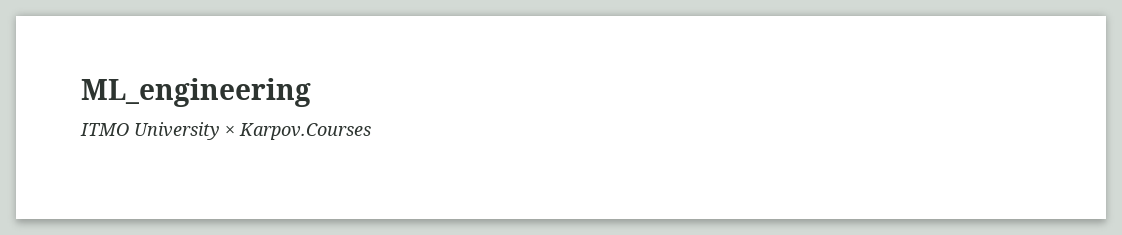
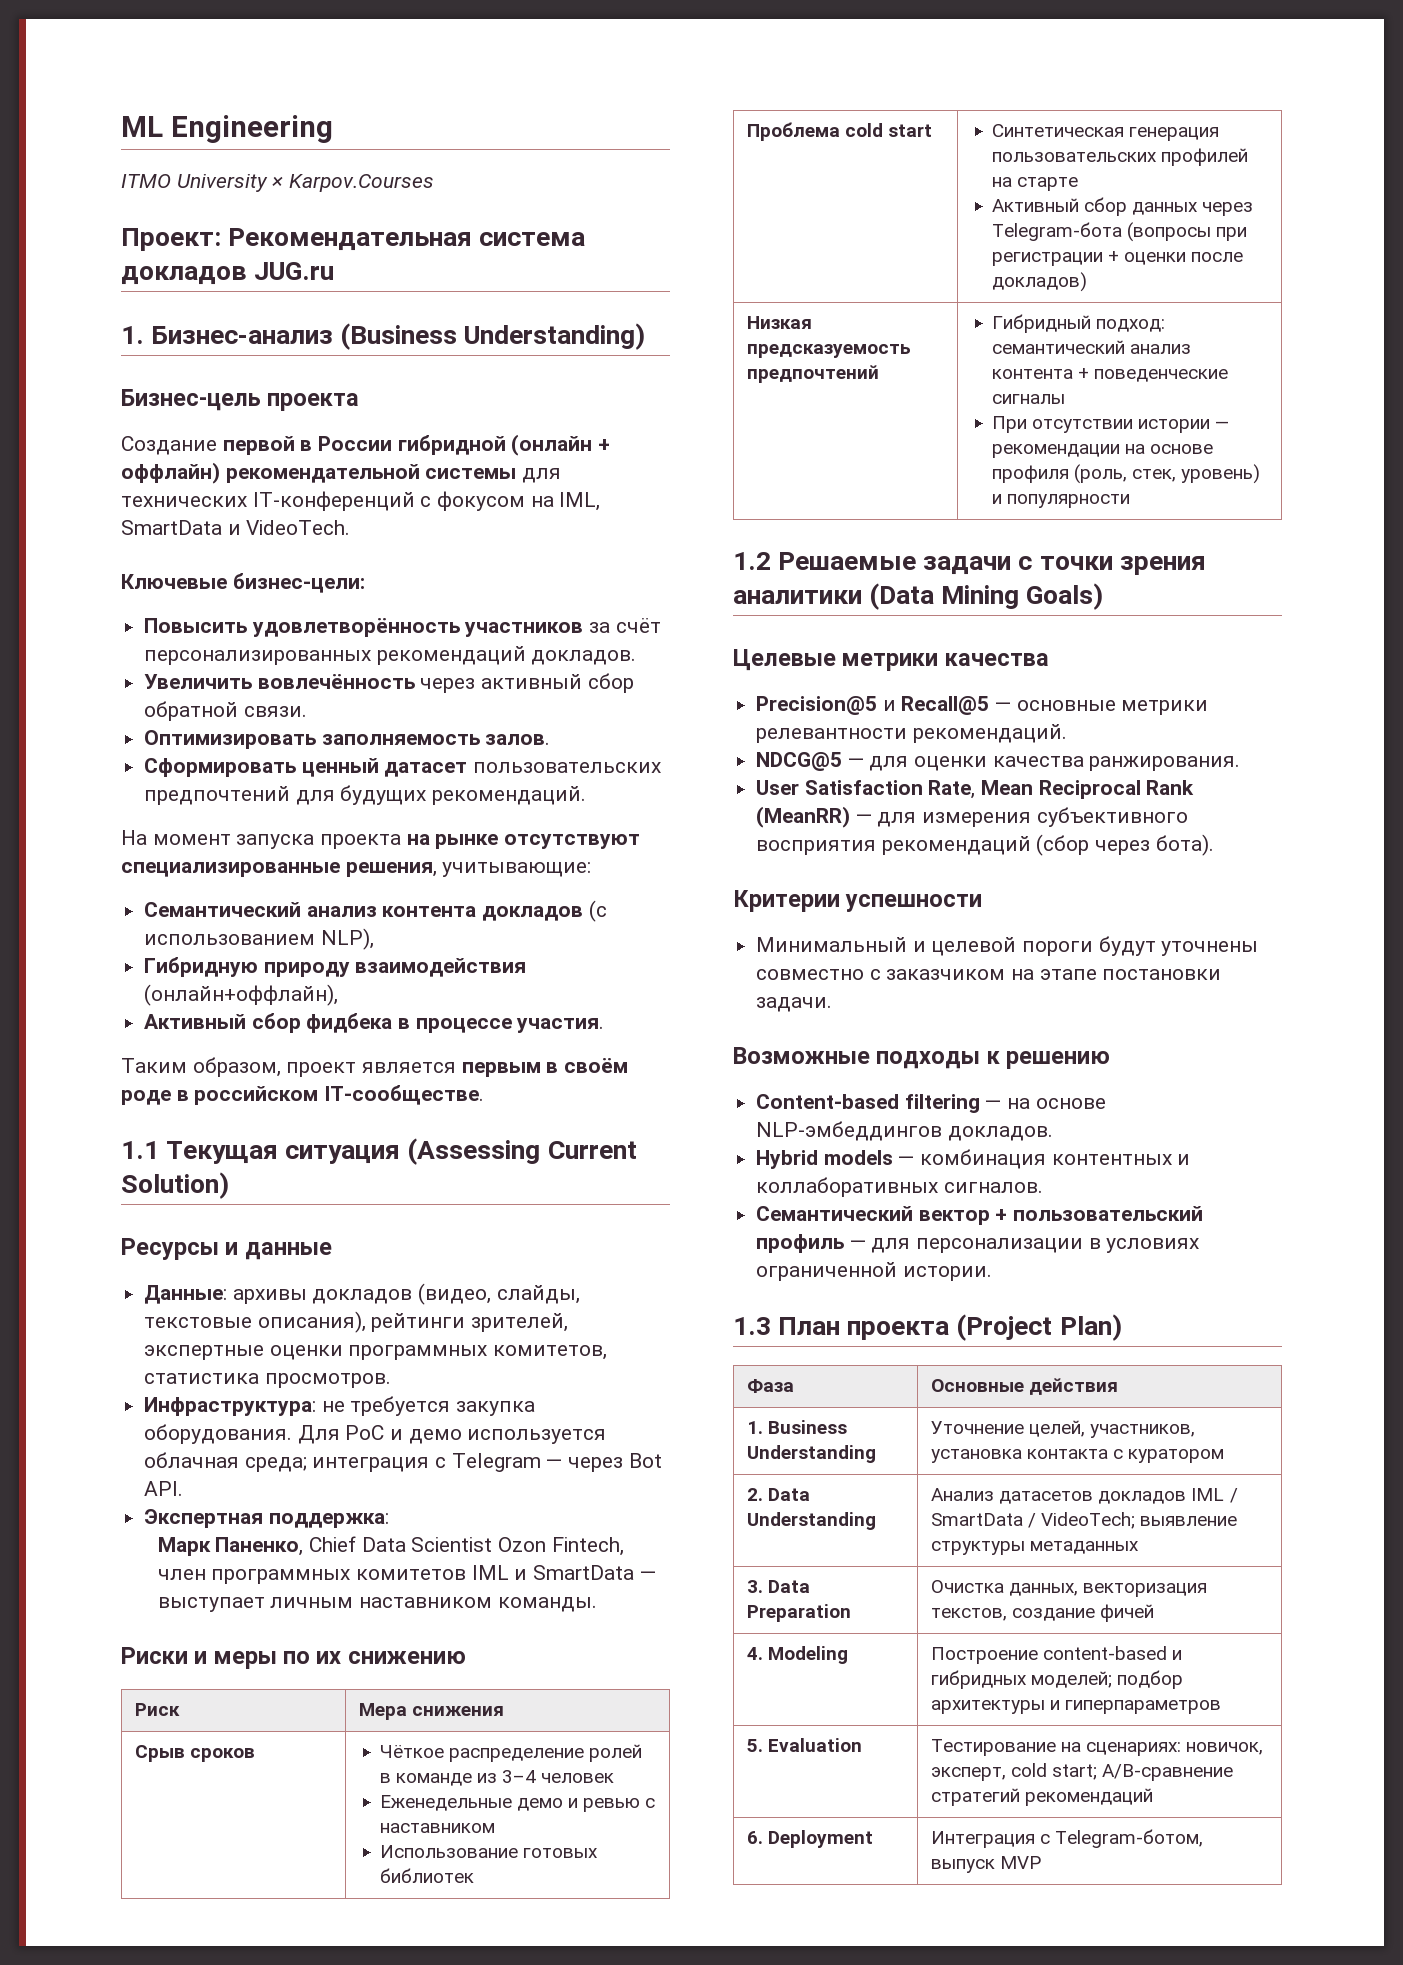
[81,78,311,107] ML_engineering -> [121,115,333,143] ML Engineering
(371, 131) none -> [121,228,586,251] [121,262,335,285] [121,323,646,350] [121,389,360,411] [121,434,611,456] [121,462,562,484] [121,491,601,511] [121,520,351,535] [121,573,365,593] [144,618,661,637] [144,646,637,665] [144,673,634,693] [144,701,307,721] [144,730,551,749] [144,758,662,777] [144,785,587,805] [121,830,641,849] [121,862,592,877] [144,900,607,922] [144,928,374,950] [144,957,527,977] [144,984,339,1006] [144,1013,605,1033] [121,1057,629,1077] [121,1085,485,1105] [121,1138,637,1165] [121,1172,229,1199] [121,1238,332,1260] [144,1283,580,1305] [144,1311,569,1333] [144,1345,608,1360] [144,1373,391,1388] [144,1396,536,1416] [144,1424,607,1444] [144,1452,662,1472] [144,1481,184,1496] [144,1509,389,1528] [157,1536,624,1556] [157,1565,656,1584] [157,1597,597,1612] [121,1647,466,1669] [135,1703,181,1716] [359,1703,505,1720] [135,1745,256,1762] [379,1744,643,1762] [379,1770,615,1786] [379,1795,656,1812] [379,1823,495,1833] [379,1845,599,1858] [379,1868,474,1883] [747,122,933,141] [991,124,1220,141] [991,148,1249,166] [991,177,1079,191] [991,197,1254,216] [991,222,1248,242] [991,251,1244,266] [991,272,1087,292] [747,316,813,329] [747,344,912,358] [747,365,880,383] [991,314,1166,333] [991,340,1192,354] [991,368,1229,382] [991,394,1065,404] [991,416,1230,433] [991,444,1214,458] [991,464,1261,484] [991,494,1131,508] [733,552,1206,575] [733,583,1104,610] [733,649,1049,671] [756,696,1209,715] [756,724,1067,743] [756,752,1241,771] [756,780,1195,799] [756,806,1188,828] [756,834,1214,856] [733,890,983,912] [756,936,1259,956] [756,969,1222,980] [756,997,833,1012] [733,1047,1111,1069] [756,1094,1106,1113] [756,1121,1053,1141] [756,1149,1191,1169] [756,1177,1043,1197] [756,1206,1204,1225] [756,1234,1200,1253] [756,1262,992,1281] [733,1314,1122,1341] [747,1379,795,1393] [931,1378,1119,1395] [747,1420,848,1434] [747,1445,877,1463] [931,1420,1196,1438] [931,1449,1225,1463] [747,1488,811,1501] [747,1512,877,1530] [931,1488,1238,1504] [931,1512,1238,1529] [931,1541,1140,1555] [747,1580,811,1593] [747,1604,852,1622] [931,1580,1208,1597] [931,1604,1155,1622] [747,1646,849,1664] [931,1646,1183,1664] [931,1670,1184,1689] [931,1700,1222,1714] [747,1738,863,1752] [931,1739,1264,1756] [931,1763,1234,1781] [931,1788,1154,1806] [747,1830,874,1848] [931,1829,1204,1848] [931,1856,1042,1873] // Проект: Рекомендательная система докладов JUG.ru // 1. Бизнес-анализ (Business Understanding) // Бизнес-цель проекта // Создание первой в России гибридной (онлайн + оффлайн) рекомендательной системы для технических IT-конференций с фокусом на IML, SmartData и VideoTech. // Ключевые бизнес-цели: // Повысить удовлетворённость участников за счёт персонализированных рекомендаций докладов. // Увеличить вовлечённость через активный сбор обратной связи. // Оптимизировать заполняемость залов. // Сформировать ценный датасет пользовательских предпочтений для будущих рекомендаций. // На момент запуска проекта на рынке отсутствуют специализированные решения, учитывающие: // Семантический анализ контента докладов (с использованием NLP), // Гибридную природу взаимодействия (онлайн+оффлайн), // Активный сбор фидбека в процессе участия. // Таким образом, проект является первым в своём роде в российском IT-сообществе. // 1.1 Текущая ситуация (Assessing Current Solution) // Ресурсы и данные // Данные: архивы докладов (видео, слайды, текстовые описания), рейтинги зрителей, экспертные оценки программных комитетов, статистика просмотров. // Инфраструктура: не требуется закупка оборудования. Для PoC и демо используется облачная среда; интеграция с Telegram — через Bot API. // Экспертная поддержка: // Марк Паненко, Chief Data Scientist Ozon Fintech, член программных комитетов IML и SmartData — выступает личным наставником команды. // Риски и меры по их снижению // Риск | Мера снижения // Срыв сроков | Чёткое распределение ролей в команде из 3–4 человек // Еженедельные демо и ревью с наставником // Использование готовых библиотек // Проблема cold start | Синтетическая генерация пользовательских профилей на старте // Активный сбор данных через Telegram-бота (вопросы при регистрации + оценки после докладов) // Низкая предсказуемость предпочтений | Гибридный подход: семантический анализ контента + поведенческие сигналы // При отсутствии истории — рекомендации на основе профиля (роль, стек, уровень) и популярности // 1.2 Решаемые задачи с точки зрения аналитики (Data Mining Goals) // Целевые метрики качества // Precision@5 и Recall@5 — основные метрики релевантности рекомендаций. // NDCG@5 — для оценки качества ранжирования. // User Satisfaction Rate, Mean Reciprocal Rank (MeanRR) — для измерения субъективного восприятия рекомендаций (сбор через бота). // Критерии успешности // Минимальный и целевой пороги будут уточнены совместно с заказчиком на этапе постановки задачи. // Возможные подходы к решению // Content-based filtering — на основе NLP-эмбеддингов докладов. // Hybrid models — комбинация контентных и коллаборативных сигналов. // Семантический вектор + пользовательский профиль — для персонализации в условиях ограниченной истории. // 1.3 План проекта (Project Plan) // Фаза | Основные действия // 1. Business Understanding | Уточнение целей, участников, установка контакта с куратором // 2. Data Understanding | Анализ датасетов докладов IML / SmartData / VideoTech; выявление структуры метаданных // 3. Data Preparation | Очистка данных, векторизация текстов, создание фичей // 4. Modeling | Построение content-based и гибридных моделей; подбор архитектуры и гиперпараметров // 5. Evaluation | Тестирование на сценариях: новичок, эксперт, cold start; A/B-сравнение стратегий рекомендаций // 6. Deployment | Интеграция с Telegram-ботом, выпуск MVP

